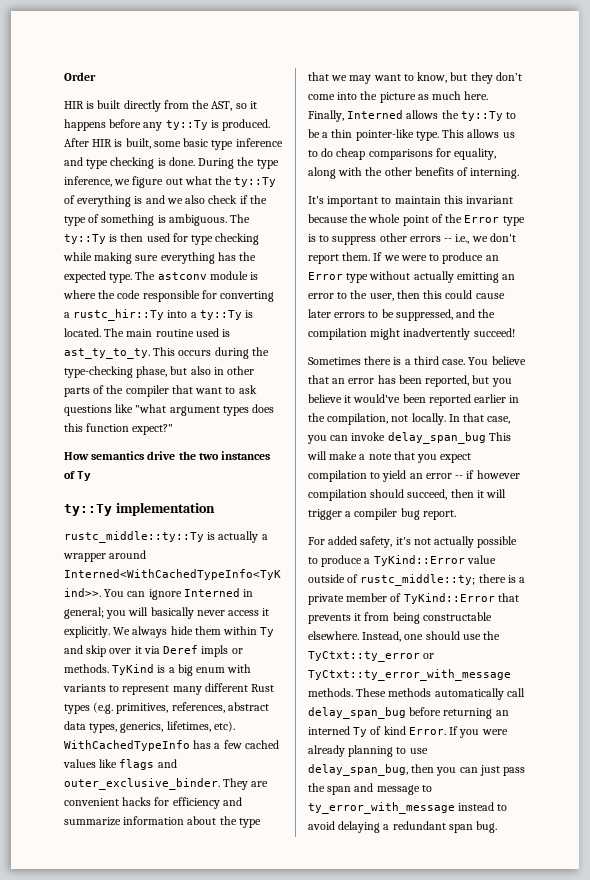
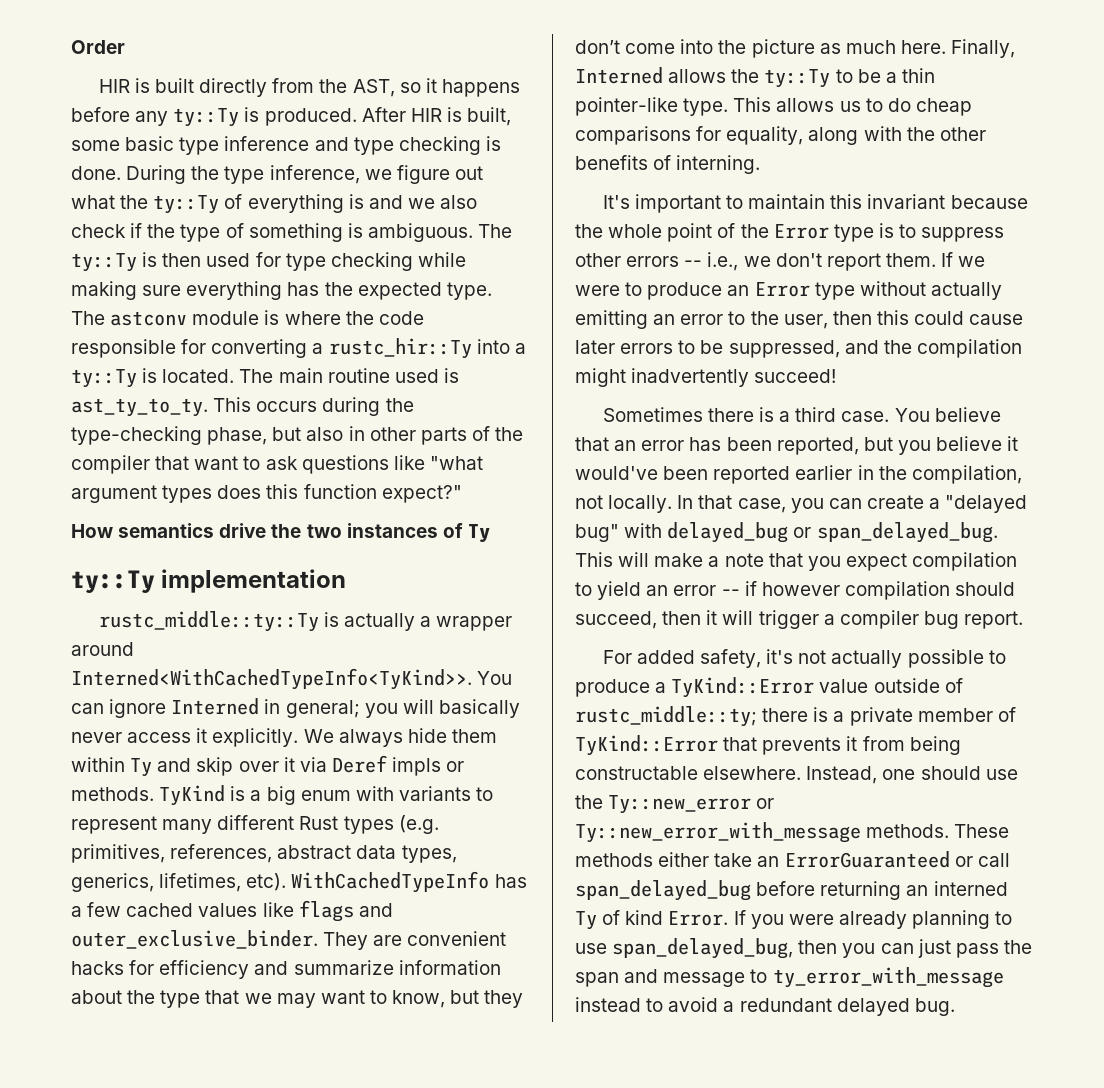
[351,432,486,444] invoke delay_span_bug -> [866,495,1028,513] [575,522,998,543] create a "delayed bug" with delayed_bug or span_delayed_bug.
[308,651,435,662] [308,669,511,681] [308,688,525,700] [308,707,406,719] TyCtxt::ty_error or TyCtxt::ty_error_with_message methods. These methods automatically call delay_span_bug -> [608,795,775,814] [575,822,1010,843] [575,851,1010,868] [575,880,751,901] Ty::new_error or Ty::new_error_with_message methods. These methods either take an ErrorGuaranteed or call span_delayed_bug
[308,764,408,776] delay_span_bug, -> [612,938,794,959] span_delayed_bug,
[338,821,381,833] delaying -> (719, 1004) none
[448,824,473,833] span -> [836,998,910,1016] delayed

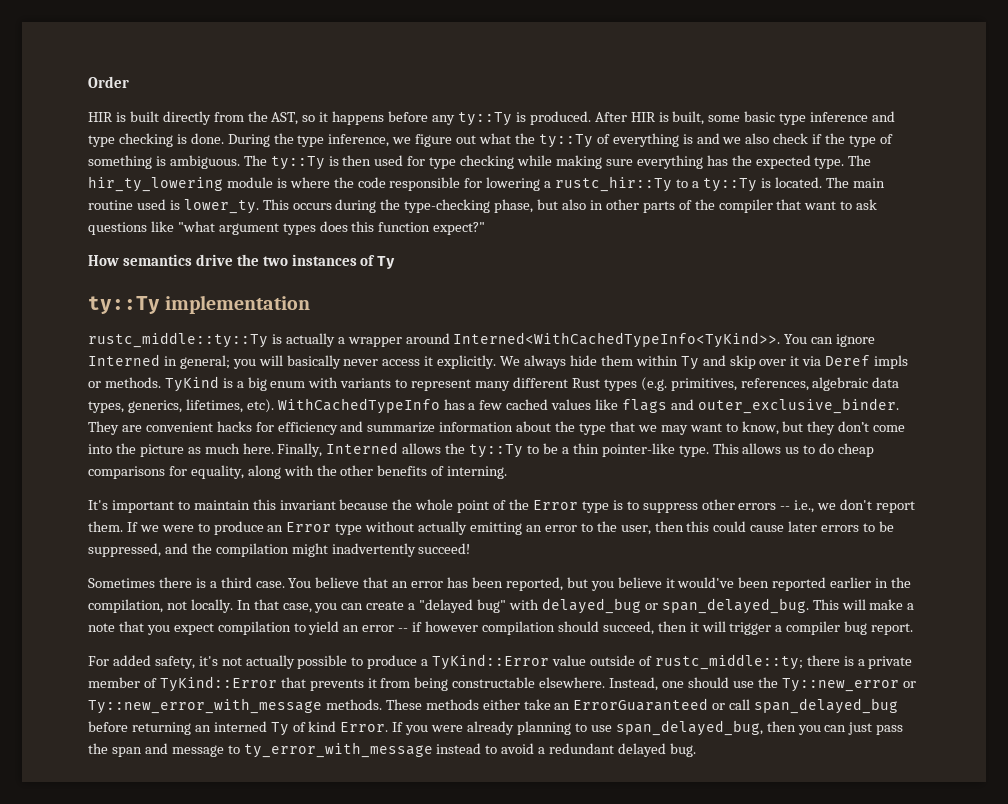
[110,311,188,326] astconv -> [88,176,223,192] hir_ty_lowering
[211,339,308,358] converting -> [486,177,541,191] lowering
[476,339,510,354] into -> [676,179,689,188] to
[71,398,208,417] ast_ty_to_ty. -> [183,199,259,214] lower_ty.
[277,845,352,859] abstract -> [812,377,869,391] algebraic

